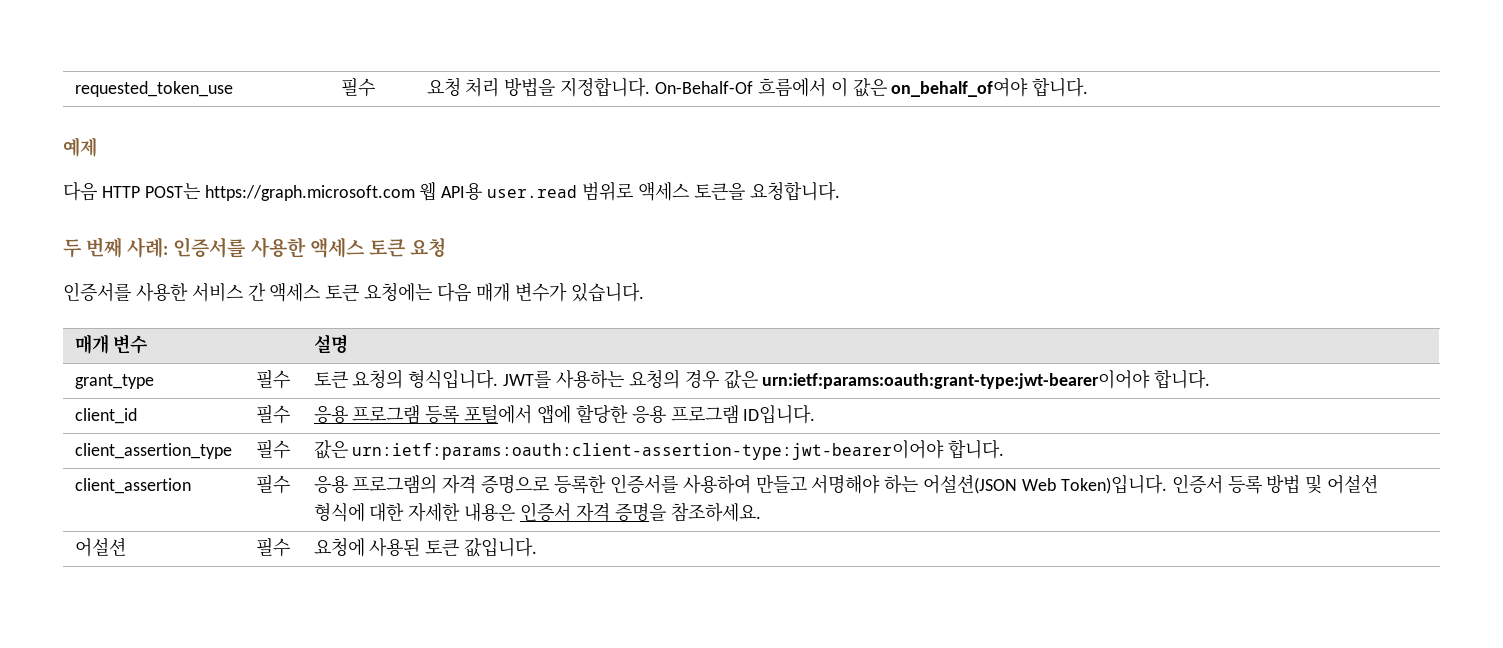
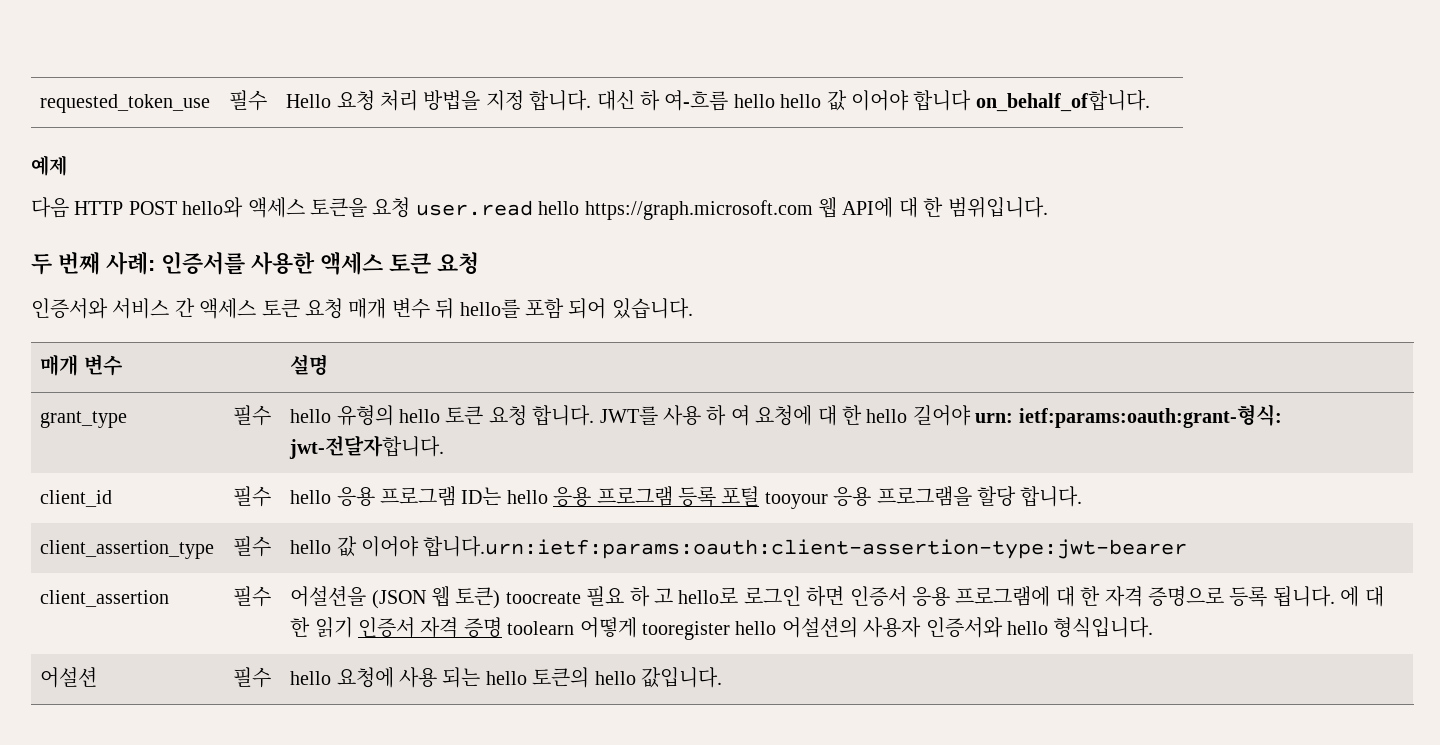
(375, 87) none -> [286,94,332,108] Hello
[560,77,1089,97] [63,137,97,157] [63,181,840,201] 지정합니다. On-Behalf-Of 흐름에서 이 값은 on_behalf_of여야 합니다. // 예제 // 다음 HTTP POST는 https://graph.microsoft.com 웹 API용 user.read 범위로 액세스 토큰을 요청합니다. -> [485,90,1150,112] [31,155,67,176] [31,197,1048,220] 지정 합니다. 대신 하 여-흐름 hello hello 값 이어야 합니다 on_behalf_of합니다. // 예제 // 다음 HTTP POST hello와 액세스 토큰을 요청 user.read hello https://graph.microsoft.com 웹 API에 대 한 범위입니다.
[63,282,188,302] 인증서를 사용한 -> [31,298,108,319] 인증서와
[364,282,567,302] 요청에는 다음 매개 변수가 -> [305,298,607,319] 요청 매개 변수 뒤 hello를 포함 되어
[313,369,1211,389] [74,408,137,424] [255,404,290,424] [313,404,816,424] [74,443,232,459] [255,439,290,459] [313,439,1005,460] [74,478,191,494] [255,474,290,494] [313,474,1379,494] [313,502,761,522] [74,538,126,557] [255,537,290,557] [313,537,460,557] 토큰 요청의 형식입니다. JWT를 사용하는 요청의 경우 값은 urn:ietf:params:oauth:grant-type:jwt-bearer이어야 합니다. // client_id | 필수 | 응용 프로그램 등록 포털에서 앱에 할당한 응용 프로그램 ID입니다. // client_assertion_type | 필수 | 값은 urn:ietf:params:oauth:client-assertion-type:jwt-bearer이어야 합니다. // client_assertion | 필수 | 응용 프로그램의 자격 증명으로 등록한 인증서를 사용하여 만들고 서명해야 하는 어설션(JSON Web Token)입니다. 인증서 등록 방법 및 어설션 형식에 대한 자세한 내용은 인증서 자격 증명을 참조하세요. // 어설션 | 필수 | 요청에 사용된 토큰 -> [290,404,1282,428] [289,435,445,459] [40,490,113,507] [233,486,272,507] [290,486,1083,509] [40,540,215,559] [233,536,272,557] [290,536,1188,559] [40,590,170,607] [233,586,272,607] [290,586,1384,609] [290,617,1154,640] [40,667,98,688] [233,667,272,688] [290,667,636,688] hello 유형의 hello 토큰 요청 합니다. JWT를 사용 하 여 요청에 대 한 hello 길어야 urn: ietf:params:oauth:grant-형식: jwt-전달자합니다. // client_id | 필수 | hello 응용 프로그램 ID는 hello 응용 프로그램 등록 포털 tooyour 응용 프로그램을 할당 합니다. // client_assertion_type | 필수 | hello 값 이어야 합니다.urn:ietf:params:oauth:client-assertion-type:jwt-bearer // client_assertion | 필수 | 어설션을 (JSON 웹 토큰) toocreate 필요 하 고 hello로 로그인 하면 인증서 응용 프로그램에 대 한 자격 증명으로 등록 됩니다. 에 대 한 읽기 인증서 자격 증명 toolearn 어떻게 tooregister hello 어설션의 사용자 인증서와 hello 형식입니다. // 어설션 | 필수 | hello 요청에 사용 되는 hello 토큰의 hello

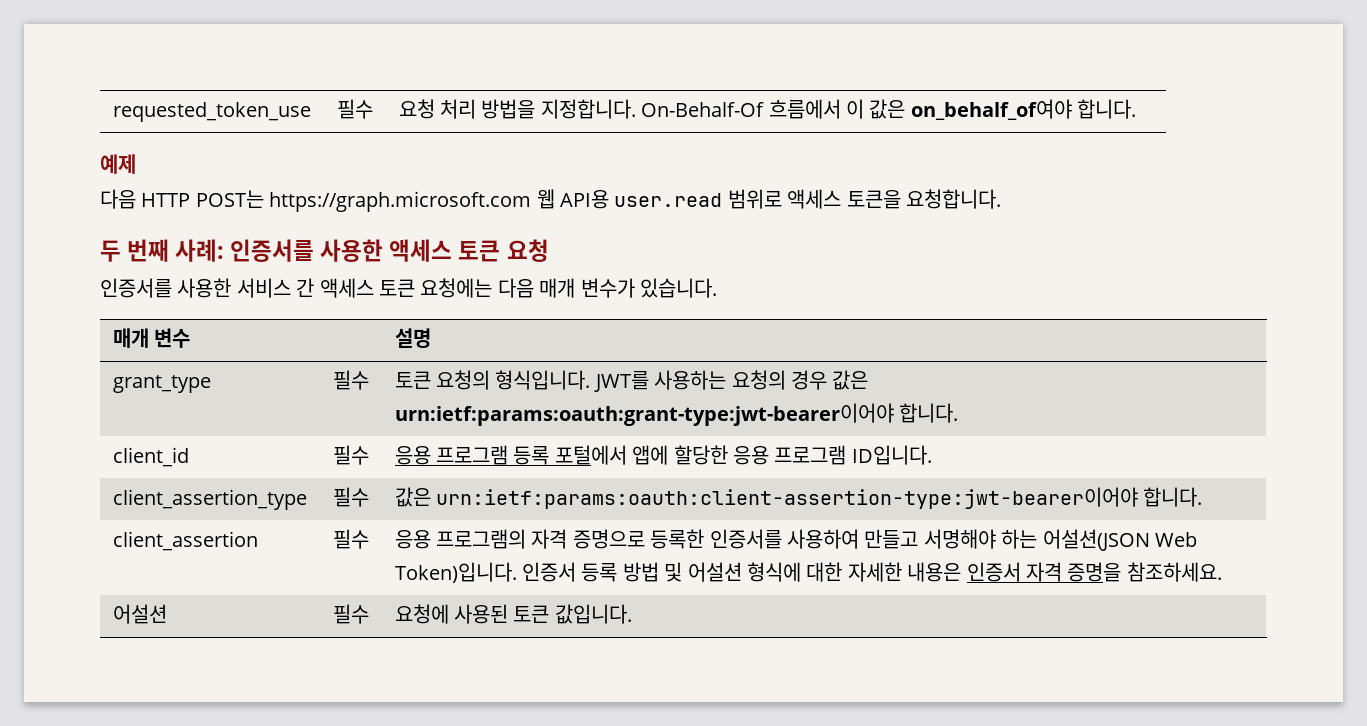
[286,94,332,108] Hello -> (373, 109) none
[485,90,1150,112] [31,155,67,176] [31,197,1048,220] 지정 합니다. 대신 하 여-흐름 hello hello 값 이어야 합니다 on_behalf_of합니다. // 예제 // 다음 HTTP POST hello와 액세스 토큰을 요청 user.read hello https://graph.microsoft.com 웹 API에 대 한 범위입니다. -> [540,99,1137,120] [100,154,136,174] [100,189,1001,212] 지정합니다. On-Behalf-Of 흐름에서 이 값은 on_behalf_of여야 합니다. // 예제 // 다음 HTTP POST는 https://graph.microsoft.com 웹 API용 user.read 범위로 액세스 토큰을 요청합니다.
[31,298,108,319] 인증서와 -> [100,278,232,298] 인증서를 사용한
[305,298,607,319] 요청 매개 변수 뒤 hello를 포함 되어 -> [420,278,635,298] 요청에는 다음 매개 변수가
[290,404,1282,428] [289,435,445,459] [40,490,113,507] [233,486,272,507] [290,486,1083,509] [40,540,215,559] [233,536,272,557] [290,536,1188,559] [40,590,170,607] [233,586,272,607] [290,586,1384,609] [290,617,1154,640] [40,667,98,688] [233,667,272,688] [290,667,636,688] hello 유형의 hello 토큰 요청 합니다. JWT를 사용 하 여 요청에 대 한 hello 길어야 urn: ietf:params:oauth:grant-형식: jwt-전달자합니다. // client_id | 필수 | hello 응용 프로그램 ID는 hello 응용 프로그램 등록 포털 tooyour 응용 프로그램을 할당 합니다. // client_assertion_type | 필수 | hello 값 이어야 합니다.urn:ietf:params:oauth:client-assertion-type:jwt-bearer // client_assertion | 필수 | 어설션을 (JSON 웹 토큰) toocreate 필요 하 고 hello로 로그인 하면 인증서 응용 프로그램에 대 한 자격 증명으로 등록 됩니다. 에 대 한 읽기 인증서 자격 증명 toolearn 어떻게 tooregister hello 어설션의 사용자 인증서와 hello 형식입니다. // 어설션 | 필수 | hello 요청에 사용 되는 hello 토큰의 hello -> [394,370,869,392] [394,403,959,426] [112,447,189,467] [332,445,369,465] [394,445,932,465] [112,489,307,510] [332,487,369,507] [394,487,1203,509] [112,531,258,551] [332,529,369,549] [394,529,1198,551] [394,562,1222,583] [112,604,167,624] [332,604,369,624] [394,604,550,624] 토큰 요청의 형식입니다. JWT를 사용하는 요청의 경우 값은 urn:ietf:params:oauth:grant-type:jwt-bearer이어야 합니다. // client_id | 필수 | 응용 프로그램 등록 포털에서 앱에 할당한 응용 프로그램 ID입니다. // client_assertion_type | 필수 | 값은 urn:ietf:params:oauth:client-assertion-type:jwt-bearer이어야 합니다. // client_assertion | 필수 | 응용 프로그램의 자격 증명으로 등록한 인증서를 사용하여 만들고 서명해야 하는 어설션(JSON Web Token)입니다. 인증서 등록 방법 및 어설션 형식에 대한 자세한 내용은 인증서 자격 증명을 참조하세요. // 어설션 | 필수 | 요청에 사용된 토큰

